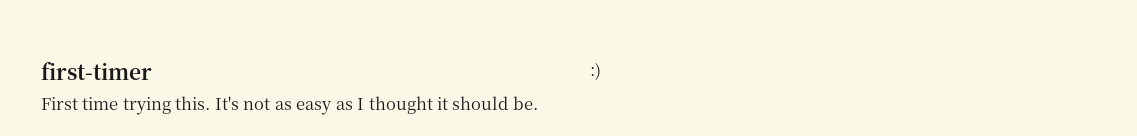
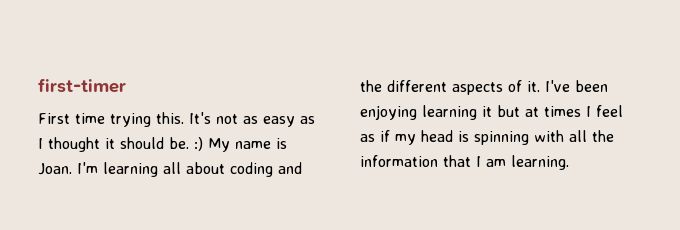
(601, 71) none -> [208,138,287,152] [38,162,302,177] [360,80,608,95] [360,105,623,120] [360,130,614,145] [360,155,569,170] My name is Joan. I'm learning all about coding and the different aspects of it. I've been enjoying learning it but at times I feel as if my head is spinning with all the information that I am learning.

